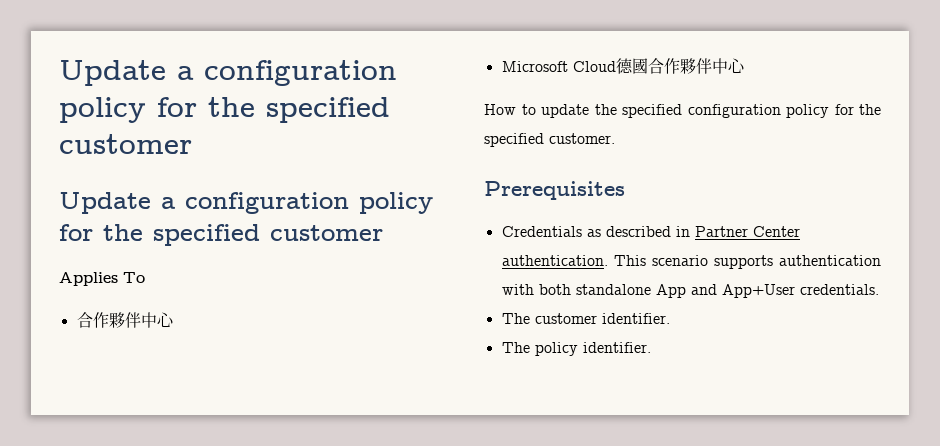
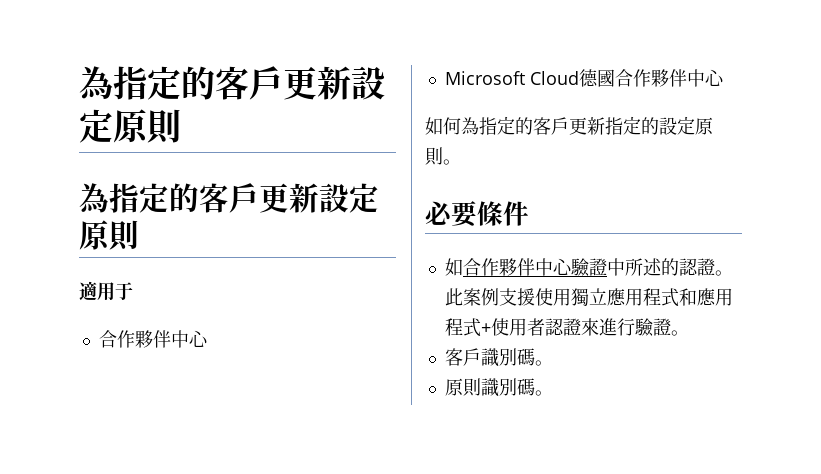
[59,60,397,86] [59,97,390,123] [59,134,192,154] [59,192,433,214] [59,224,383,246] [59,272,145,286] Update a configuration policy for the specified customer // Update a configuration policy for the specified customer // Applies To -> [79,66,385,100] [79,109,181,144] [79,183,379,213] [79,220,139,251] [79,281,133,301] 為指定的客戶更新設定原則 // 為指定的客戶更新設定原則 // 適用于
[484,104,881,118] [484,133,615,147] [484,181,625,200] [501,226,800,237] [501,255,881,269] [501,284,879,298] [501,313,670,324] [501,342,651,356] How to update the specified configuration policy for the specified customer. // Prerequisites // Credentials as described in Partner Center authentication. This scenario supports authentication with both standalone App and App+User credentials. // The customer identifier. // The policy identifier. -> [425,116,713,135] [425,147,461,166] [425,201,529,227] [444,258,733,277] [444,288,733,307] [444,318,689,337] [444,348,553,367] [444,378,553,397] 如何為指定的客戶更新指定的設定原則。 // 必要條件 // 如合作夥伴中心驗證中所述的認證。此案例支援使用獨立應用程式和應用程式+使用者認證來進行驗證。 // 客戶識別碼。 // 原則識別碼。

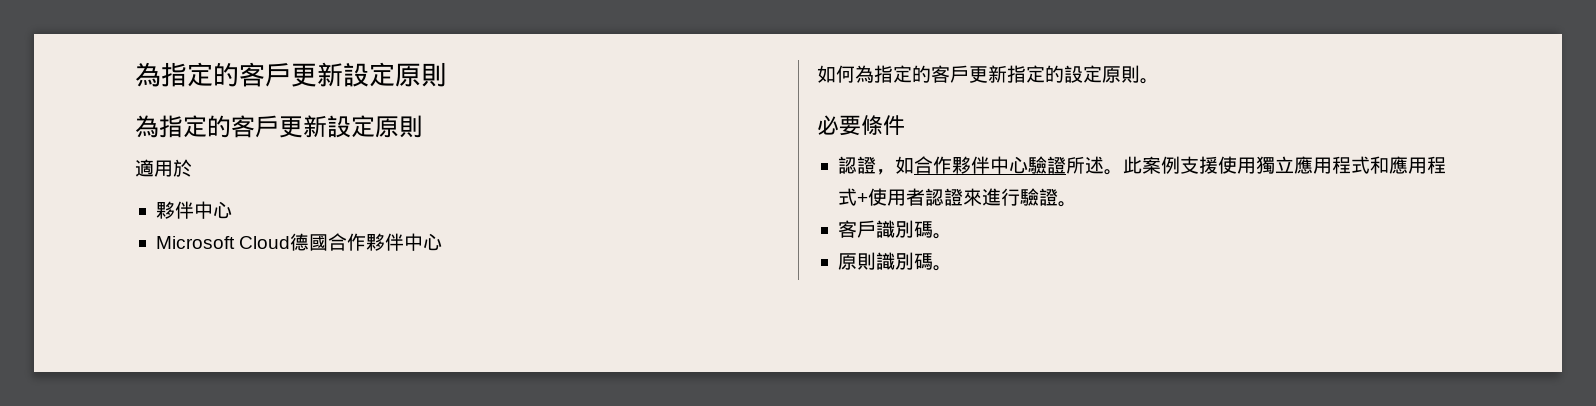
[115,282,133,300] [98,330,135,348] 于 // 合作 -> [173,159,192,177] 於 //
(529, 213) none -> [837,156,895,175] 認證，
[606,258,715,276] 中所述的認證 -> [1065,156,1104,174] 所述

